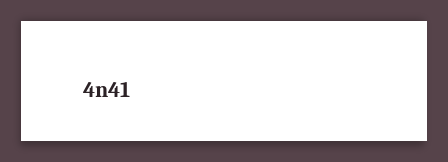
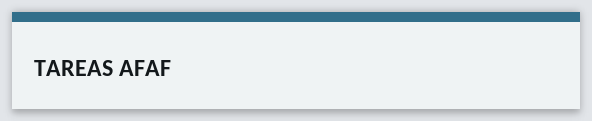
[83,81,130,97] 4n41 -> [34,60,172,76] TAREAS AFAF

